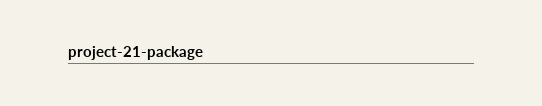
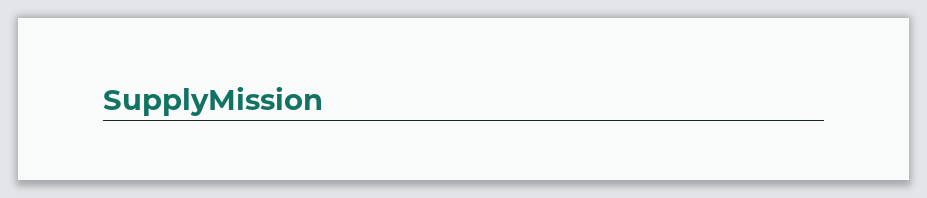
[68,46,203,60] project-21-package -> [103,86,323,116] SupplyMission

